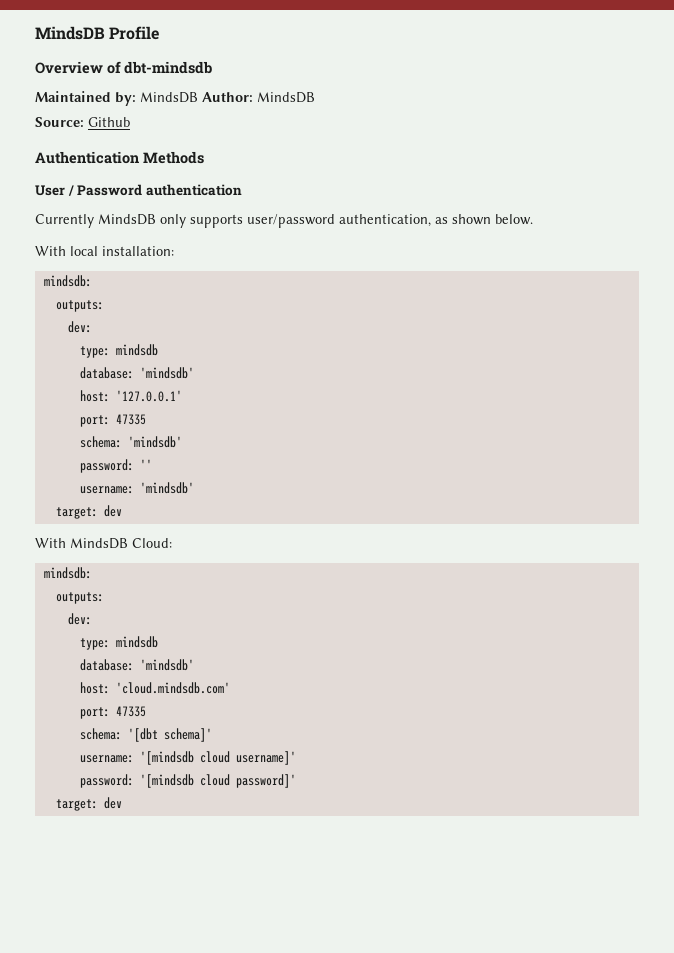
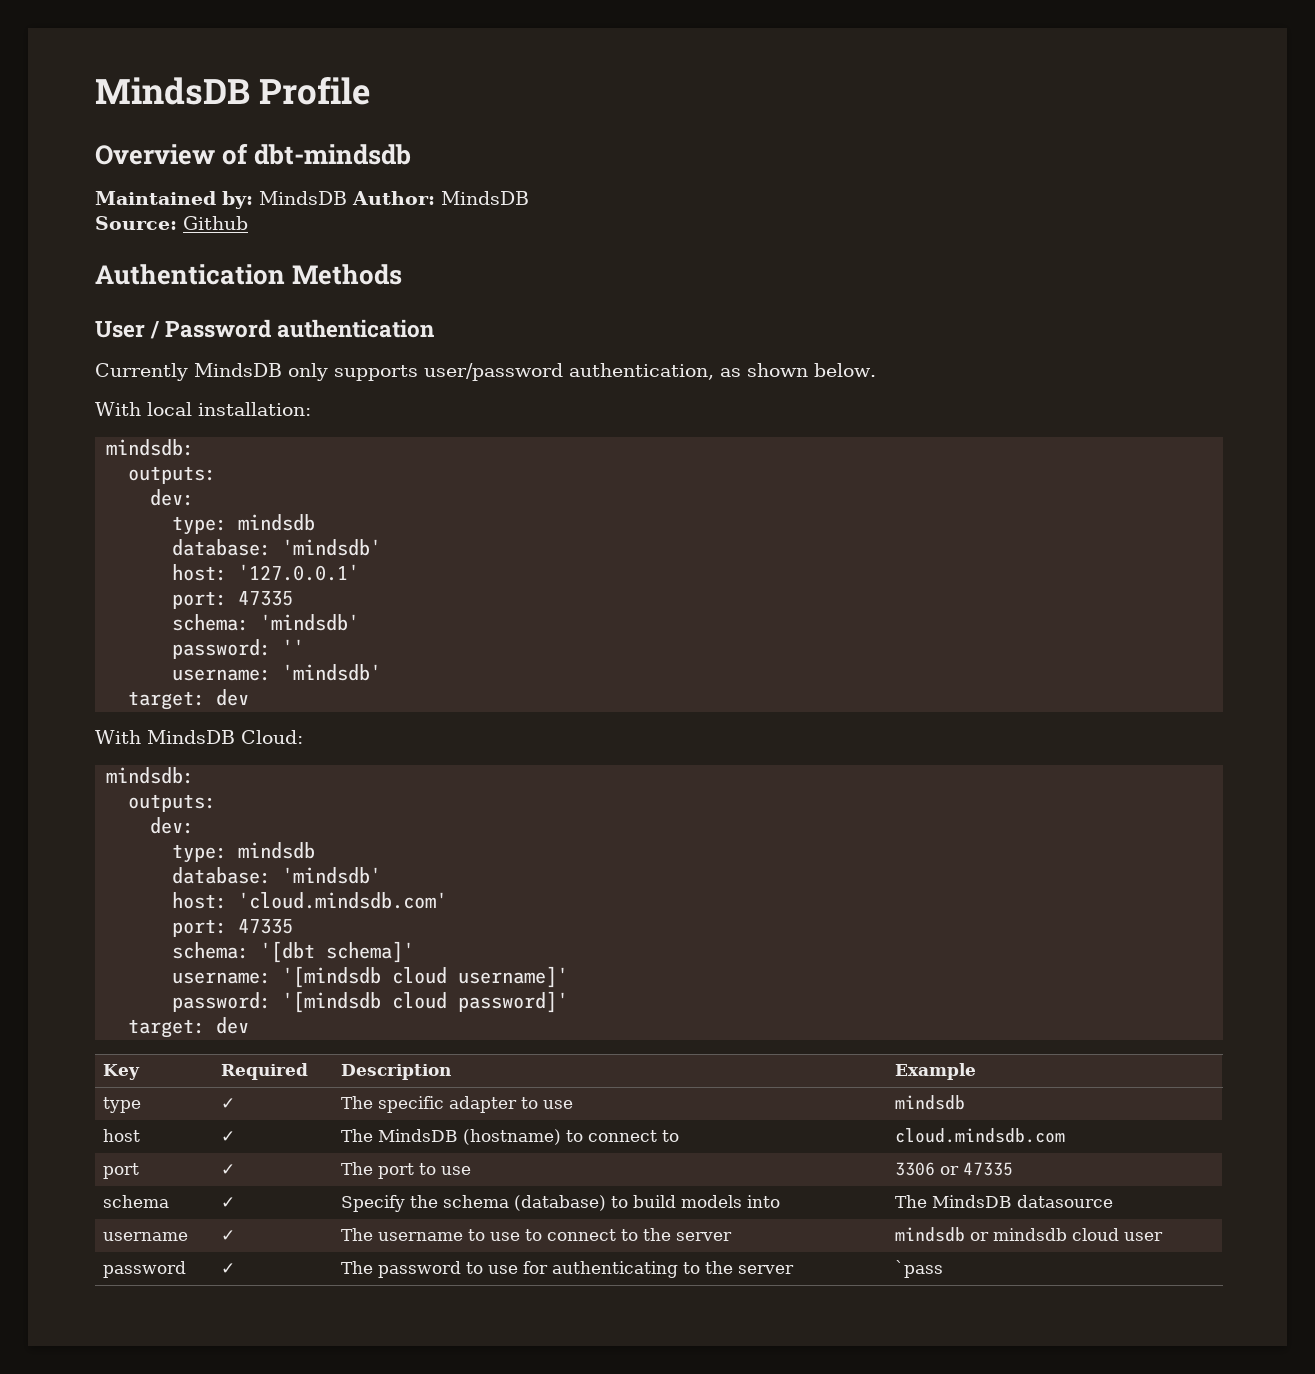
(122, 803) none -> [102,1064,140,1080] [220,1063,308,1080] [340,1064,451,1080] [894,1063,976,1080] [102,1097,141,1113] [220,1098,235,1109] [340,1096,573,1113] [894,1095,965,1110] [102,1129,140,1142] [220,1131,235,1142] [340,1129,679,1145] [894,1128,1065,1143] [102,1163,139,1179] [220,1164,235,1175] [340,1162,471,1179] [894,1162,1013,1176] [102,1195,169,1208] [220,1197,235,1208] [340,1195,780,1212] [894,1195,1113,1208] [102,1232,188,1241] [220,1230,235,1241] [340,1228,732,1241] [894,1227,1163,1242] [102,1261,186,1278] [220,1263,235,1274] [340,1261,794,1278] [894,1260,943,1278] // Key | Required | Description | Example // type | ✓ | The specific adapter to use | mindsdb // host | ✓ | The MindsDB (hostname) to connect to | cloud.mindsdb.com // port | ✓ | The port to use | 3306 or 47335 // schema | ✓ | Specify the schema (database) to build models into | The MindsDB datasource // username | ✓ | The username to use to connect to the server | mindsdb or mindsdb cloud user // password | ✓ | The password to use for authenticating to the server | `pass

